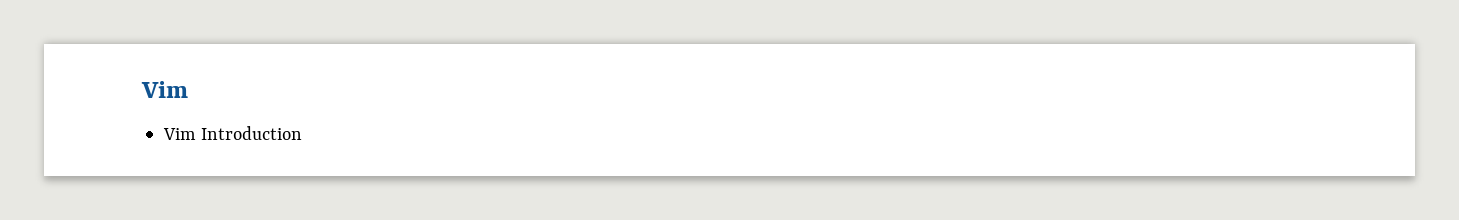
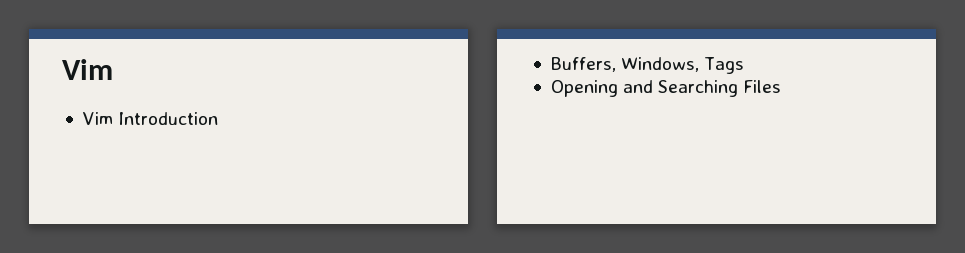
(303, 133) none -> [550,57,745,74] [550,80,782,97] // Buffers, Windows, Tags // Opening and Searching Files

